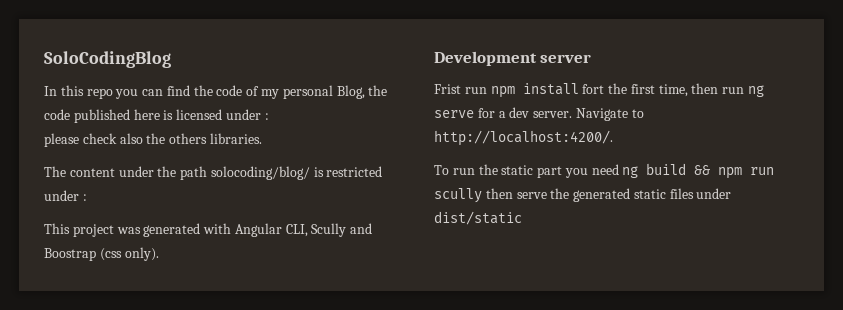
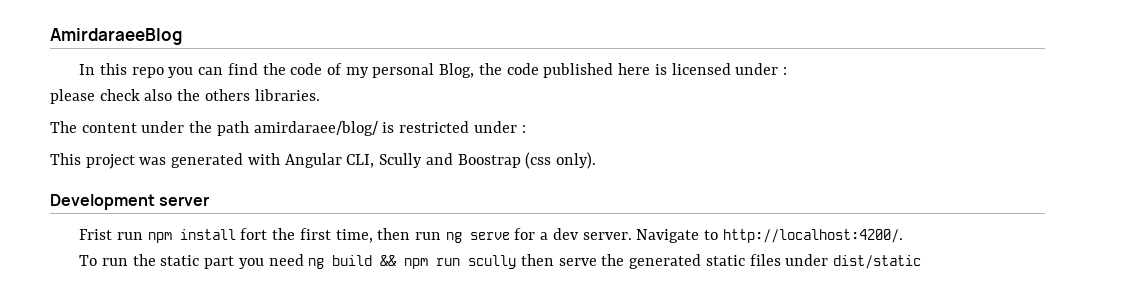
[44,51,171,68] SoloCodingBlog -> [50,28,182,45] AmirdaraeeBlog
[210,166,310,180] solocoding/blog/ -> [253,121,378,136] amirdaraee/blog/

